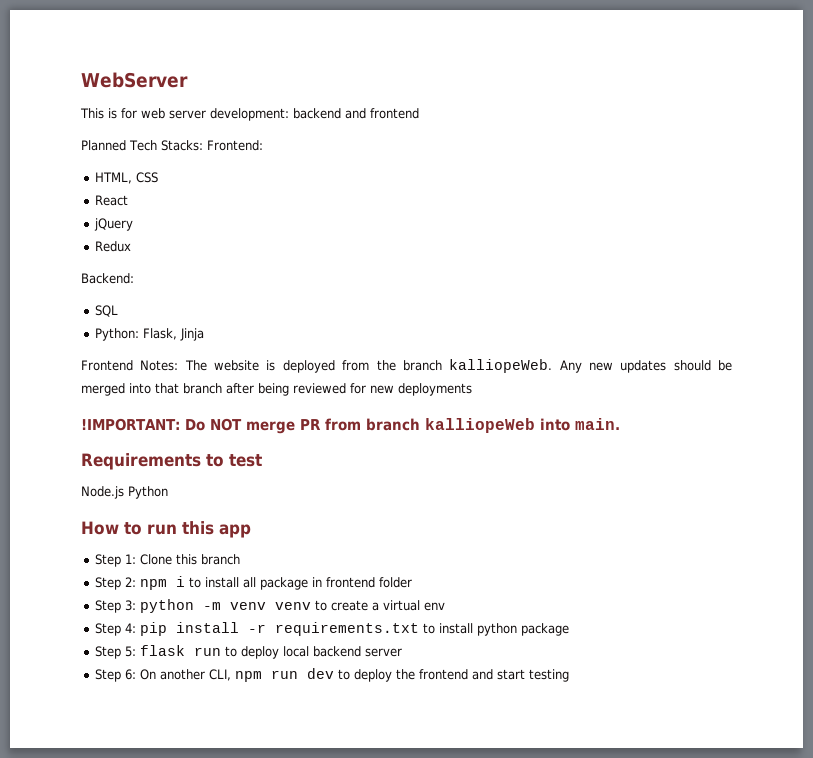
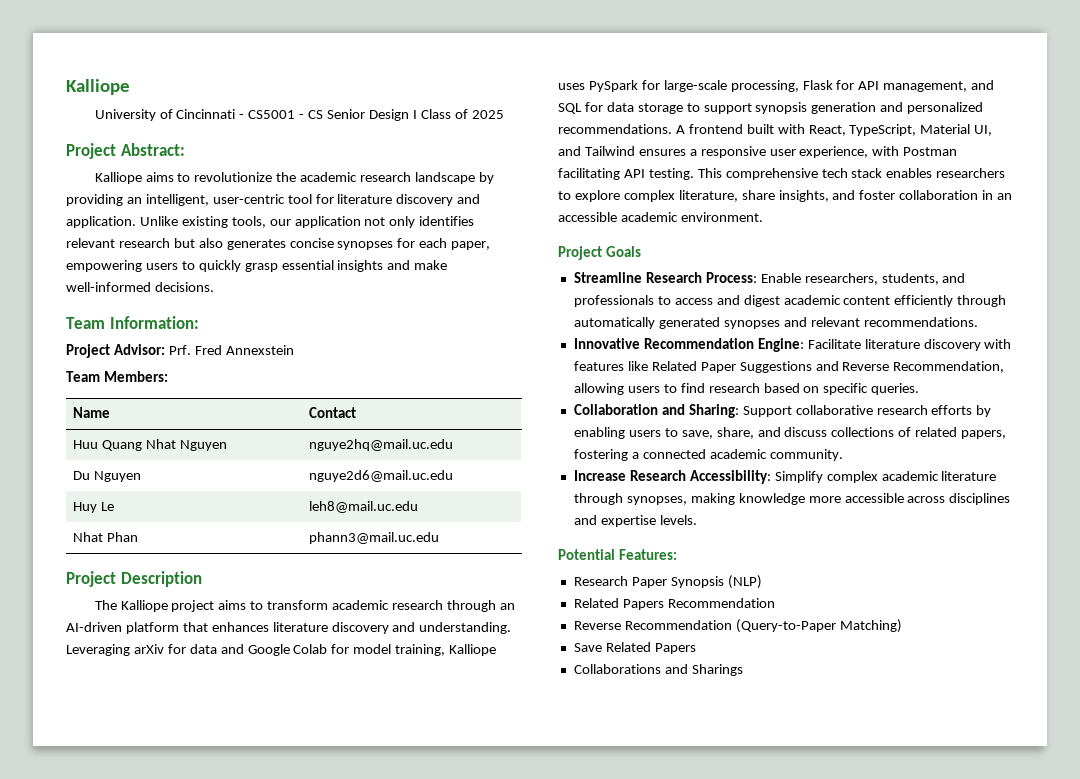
[81,72,188,88] [80,108,419,121] [81,140,263,151] [95,172,159,184] [95,195,129,206] [94,218,134,231] [95,241,132,252] [81,273,134,284] [95,305,119,317] [95,328,205,341] [81,359,732,373] [81,383,472,396] [81,418,620,434] [81,453,262,470] [81,486,168,499] [81,521,251,538] [95,554,241,567] [95,576,413,590] [95,599,446,613] [95,622,570,636] [95,645,403,659] [95,668,570,682] WebServer // This is for web server development: backend and frontend // Planned Tech Stacks: Frontend: // HTML, CSS // React // jQuery // Redux // Backend: // SQL // Python: Flask, Jinja // Frontend Notes: The website is deployed from the branch kalliopeWeb. Any new updates should be merged into that branch after being reviewed for new deployments // !IMPORTANT: Do NOT merge PR from branch kalliopeWeb into main. // Requirements to test // Node.js Python // How to run this app // Step 1: Clone this branch // Step 2: npm i to install all package in frontend folder // Step 3: python -m venv venv to create a virtual env // Step 4: pip install -r requirements.txt to install python package // Step 5: flask run to deploy local backend server // Step 6: On another CLI, npm run dev to deploy the frontend and start testing -> [66,79,130,95] [94,109,504,121] [66,143,185,159] [94,172,494,184] [66,194,481,206] [66,216,475,228] [66,238,491,250] [66,260,448,272] [66,282,214,292] [66,316,199,329] [66,344,294,358] [66,371,168,382] [73,407,111,418] [309,407,357,418] [73,439,228,451] [309,439,454,451] [73,471,142,482] [309,470,454,482] [73,502,115,513] [309,501,419,513] [73,532,139,542] [309,532,440,544] [66,571,202,587] [94,600,515,612] [66,622,512,634] [66,644,497,656] [558,80,995,92] [558,102,984,114] [558,124,993,136] [558,146,958,158] [558,168,1006,180] [558,190,1013,202] [558,212,763,222] [558,246,641,260] [573,272,966,285] [573,295,1007,307] [573,317,978,329] [573,338,1012,352] [573,361,1005,373] [573,383,920,395] [573,404,992,418] [573,427,1007,439] [573,449,843,461] [573,470,997,484] [573,493,1011,505] [573,515,697,527] [558,549,677,560] [573,575,762,589] [573,598,775,610] [573,619,902,633] [573,642,696,654] [573,664,743,676] Kalliope // University of Cincinnati - CS5001 - CS Senior Design I Class of 2025 // Project Abstract: // Kalliope aims to revolutionize the academic research landscape by providing an intelligent, user-centric tool for literature discovery and application. Unlike existing tools, our application not only identifies relevant research but also generates concise synopses for each paper, empowering users to quickly grasp essential insights and make well-informed decisions. // Team Information: // Project Advisor: Prf. Fred Annexstein // Team Members: // Name | Contact // Huu Quang Nhat Nguyen | nguye2hq@mail.uc.edu // Du Nguyen | nguye2d6@mail.uc.edu // Huy Le | leh8@mail.uc.edu // Nhat Phan | phann3@mail.uc.edu // Project Description // The Kalliope project aims to transform academic research through an AI-driven platform that enhances literature discovery and understanding. Leveraging arXiv for data and Google Colab for model training, Kalliope uses PySpark for large-scale processing, Flask for API management, and SQL for data storage to support synopsis generation and personalized recommendations. A frontend built with React, TypeScript, Material UI, and Tailwind ensures a responsive user experience, with Postman facilitating API testing. This comprehensive tech stack enables researchers to explore complex literature, share insights, and foster collaboration in an accessible academic environment. // Project Goals // Streamline Research Process: Enable researchers, students, and professionals to access and digest academic content efficiently through automatically generated synopses and relevant recommendations. // Innovative Recommendation Engine: Facilitate literature discovery with features like Related Paper Suggestions and Reverse Recommendation, allowing users to find research based on specific queries. // Collaboration and Sharing: Support collaborative research efforts by enabling users to save, share, and discuss collections of related papers, fostering a connected academic community. // Increase Research Accessibility: Simplify complex academic literature through synopses, making knowledge more accessible across disciplines and expertise levels. // Potential Features: // Research Paper Synopsis (NLP) // Related Papers Recommendation // Reverse Recommendation (Query-to-Paper Matching) // Save Related Papers // Collaborations and Sharings

